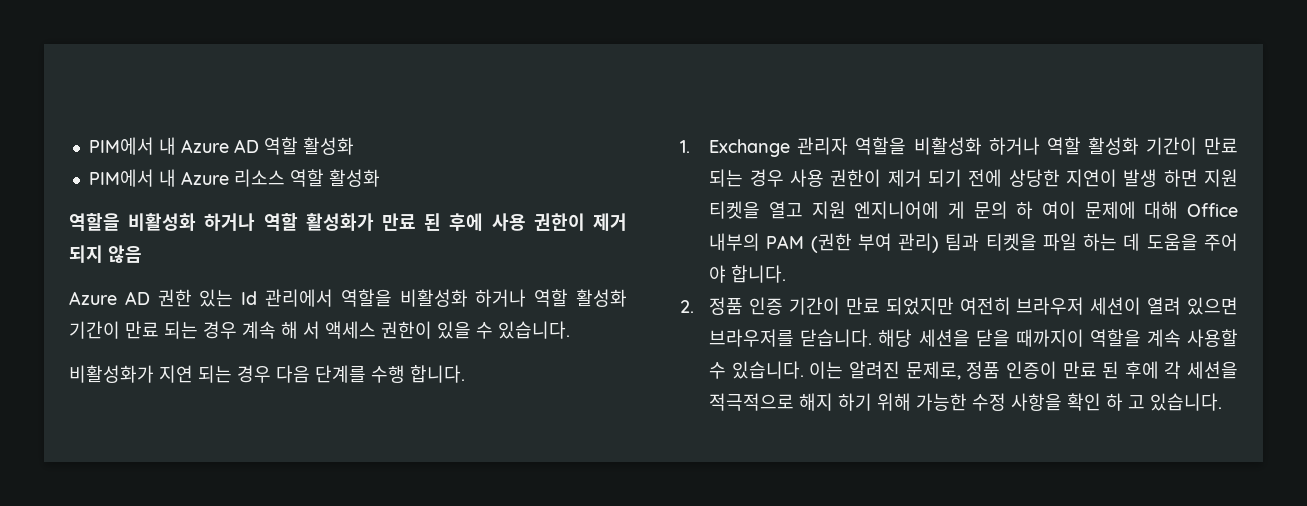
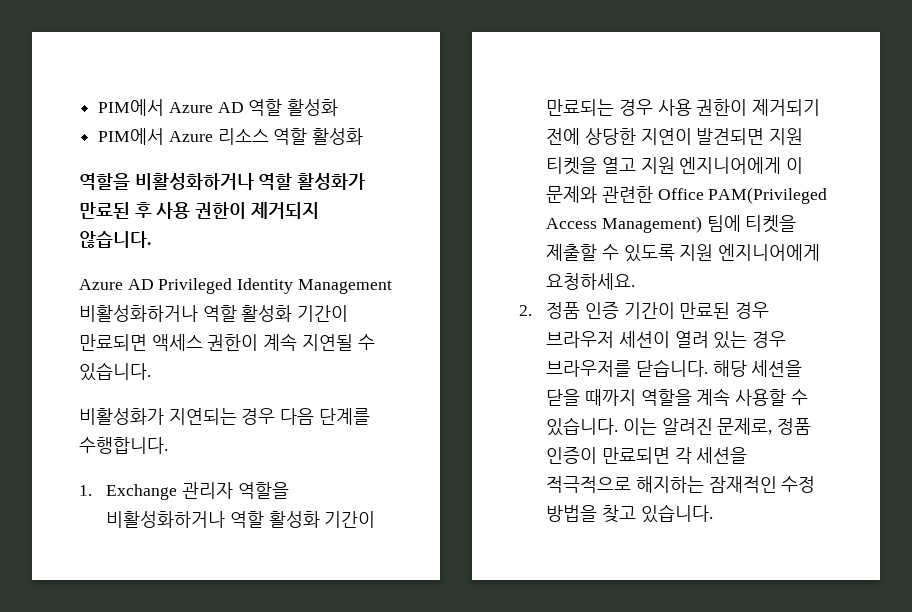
[88,137,176,155] PIM에서 내 -> [98,99,165,116] PIM에서
[158,169,176,187] 내 -> (165, 136) none
[128,213,627,231] [69,245,142,263] [69,289,627,307] [69,321,471,339] 비활성화 하거나 역할 활성화가 만료 된 후에 사용 권한이 제거 되지 않음 // Azure AD 권한 있는 Id 관리에서 역할을 비활성화 하거나 역할 활성화 기간이 만료 되는 경우 계속 해 서 액세스 권한이 있을 -> [134,173,366,190] [79,202,319,219] [79,231,151,249] [79,278,392,294] [79,305,349,322] [79,333,353,351] 비활성화하거나 역할 활성화가 만료된 후 사용 권한이 제거되지 않습니다. // Azure AD Privileged Identity Management 비활성화하거나 역할 활성화 기간이 만료되면 액세스 권한이 계속 지연될
[159,365,232,383] 지연 되는 -> [168,408,237,425] 지연되는
[371,365,465,383] 수행 합니다. -> [79,437,168,454] 수행합니다.
[913,137,1238,155] [709,169,744,187] 비활성화 하거나 역할 활성화 기간이 만료 되는 -> [106,511,376,528] [546,99,615,116] 비활성화하거나 역할 활성화 기간이 만료되는
[887,169,962,187] 제거 되기 -> [752,99,821,116] 제거되기
[1123,169,1198,187] 발생 하면 -> [696,128,765,145] 발견되면
[854,201,1238,219] [709,233,1238,253] [709,265,787,283] 엔지니어에 게 문의 하 여이 문제에 대해 Office 내부의 PAM (권한 부여 관리) 팀과 티켓을 파일 하는 데 도움을 주어 야 합니다. -> [679,157,804,174] [546,186,828,204] [546,215,797,233] [546,244,821,262] [546,273,636,290] 엔지니어에게 이 문제와 관련한 Office PAM(Privileged Access Management) 팀에 티켓을 제출할 수 있도록 지원 엔지니어에게 요청하세요.
[845,297,1011,315] 만료 되었지만 여전히 -> [679,302,770,319] 만료된 경우
[1187,297,1238,315] 있으면 -> [713,331,787,349] 있는 경우
[1015,329,1084,347] 때까지이 -> [584,389,636,406] 때까지
[1062,361,1238,379] [709,393,1146,411] 만료 된 후에 각 세션을 적극적으로 해지 하기 위해 가능한 수정 사항을 확인 하 고 -> [601,447,748,464] [546,476,816,493] [546,505,636,523] 만료되면 각 세션을 적극적으로 해지하는 잠재적인 수정 방법을 찾고

